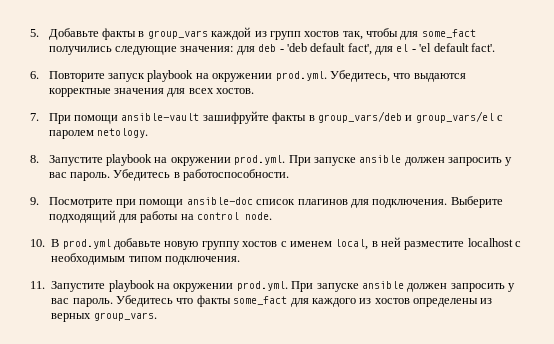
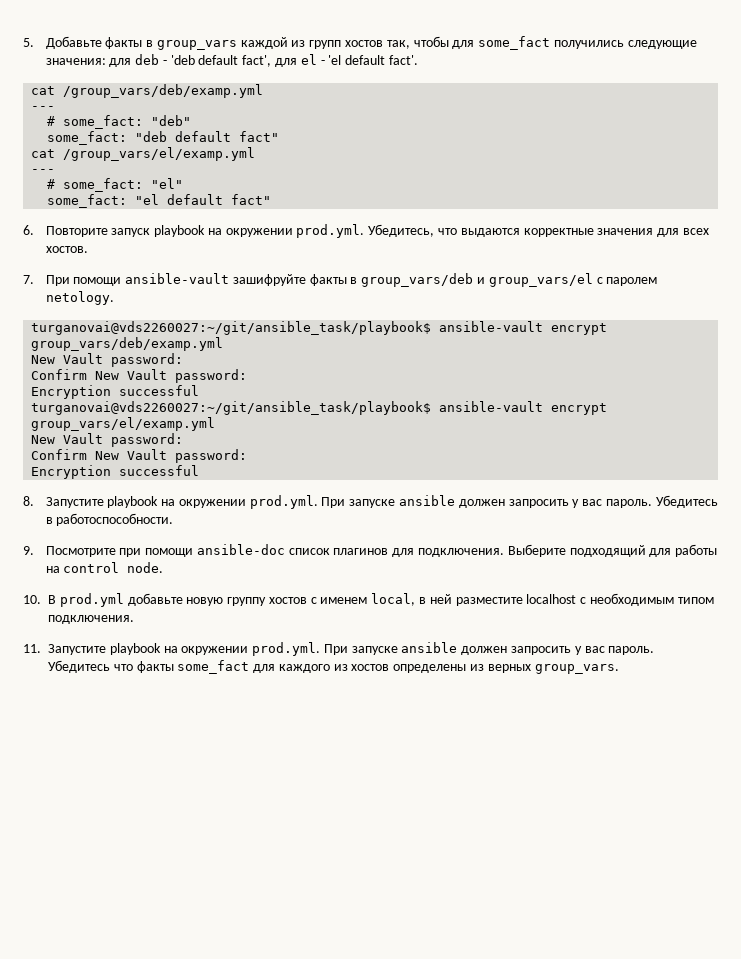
(495, 47) none -> [31,84,264,98] [31,106,56,110] [47,115,192,129] [47,131,280,145] [31,147,256,161] [31,169,56,173] [47,178,184,192] [47,194,272,208] // cat /group_vars/deb/examp.yml // --- // # some_fact: "deb" // some_fact: "deb default fact" // cat /group_vars/el/examp.yml // --- // # some_fact: "el" // some_fact: "el default fact"
(149, 133) none -> [31,321,608,335] [31,337,224,351] [31,353,184,367] [31,369,248,383] [31,385,200,399] [31,401,608,415] [31,417,216,431] [31,433,184,447] [31,449,248,463] [31,465,200,479] // turganovai@vds2260027:~/git/ansible_task/playbook$ ansible-vault encrypt group_vars/deb/examp.yml // New Vault password: // Confirm New Vault password: // Encryption successful // turganovai@vds2260027:~/git/ansible_task/playbook$ ansible-vault encrypt group_vars/el/examp.yml // New Vault password: // Confirm New Vault password: // Encryption successful

